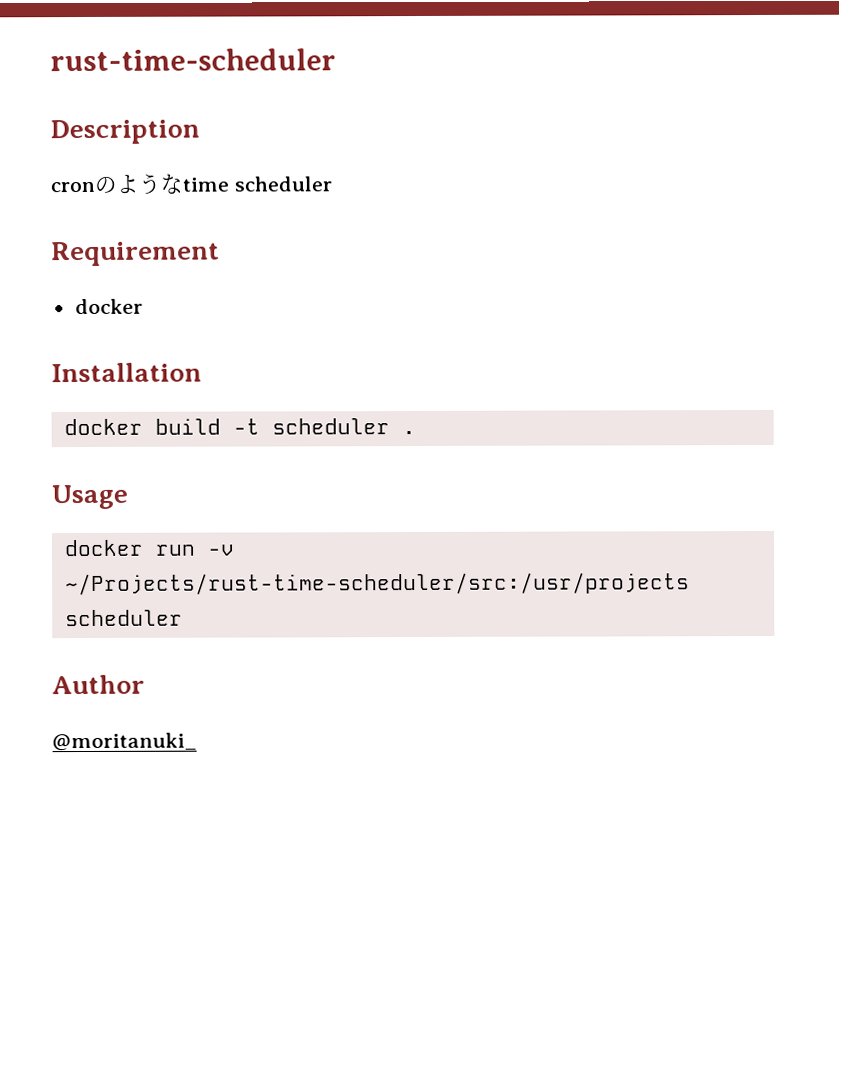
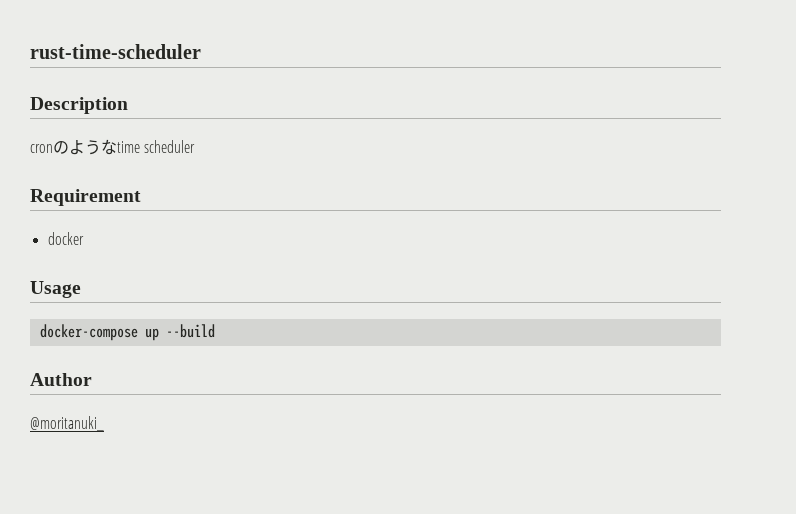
[51,362,202,383] [63,418,416,436] [51,484,128,510] [63,539,235,557] [64,572,690,596] [64,609,183,627] Installation // docker build -t scheduler . // Usage // docker run -v ~/Projects/rust-time-scheduler/src:/usr/projects scheduler -> [30,281,81,298] [39,324,215,341] Usage // docker-compose up --build

